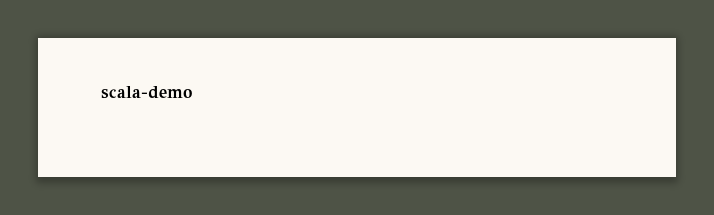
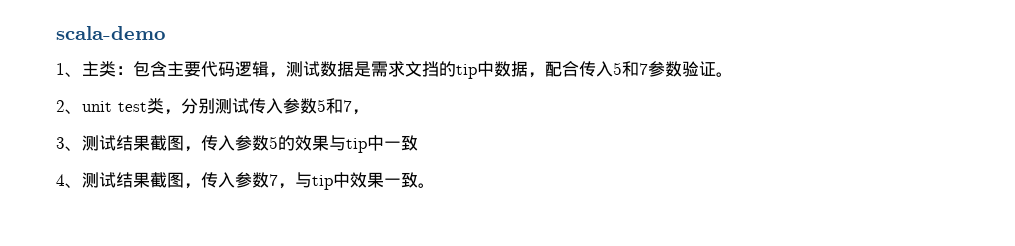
(192, 92) none -> [56,61,733,79] [56,98,369,115] [56,135,418,153] [56,172,435,190] // 1、主类：包含主要代码逻辑，测试数据是需求文挡的tip中数据，配合传入5和7参数验证。 // 2、unit test类，分别测试传入参数5和7， // 3、测试结果截图，传入参数5的效果与tip中一致 // 4、测试结果截图，传入参数7，与tip中效果一致。

